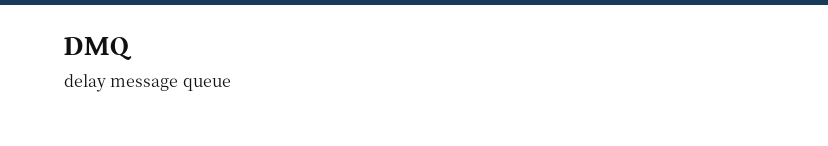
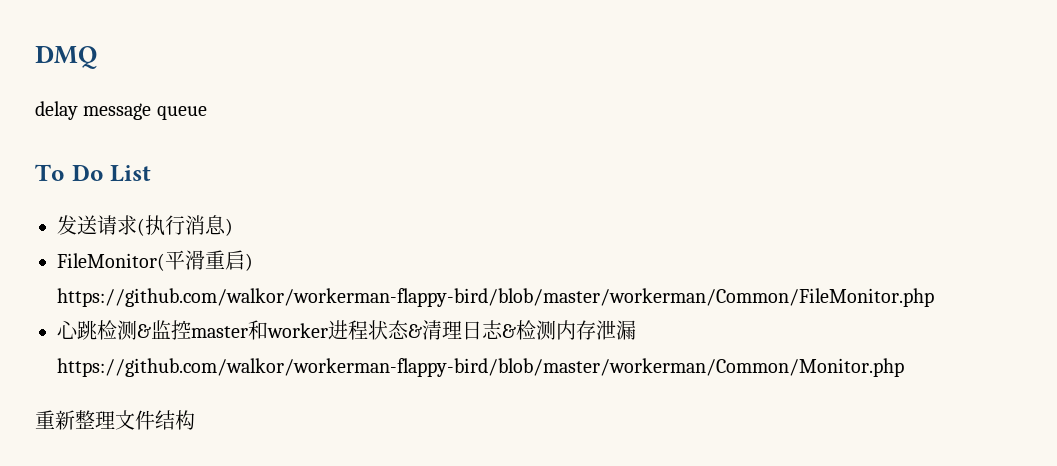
(231, 84) none -> [35,164,152,182] [57,215,233,236] [57,250,253,271] [57,288,934,307] [57,320,636,340] [57,358,904,377] [35,410,195,430] // To Do List // 发送请求(执行消息) // FileMonitor(平滑重启) https://github.com/walkor/workerman-flappy-bird/blob/master/workerman/Common/FileMonitor.php // 心跳检测&监控master和worker进程状态&清理日志&检测内存泄漏https://github.com/walkor/workerman-flappy-bird/blob/master/workerman/Common/Monitor.php // 重新整理文件结构

